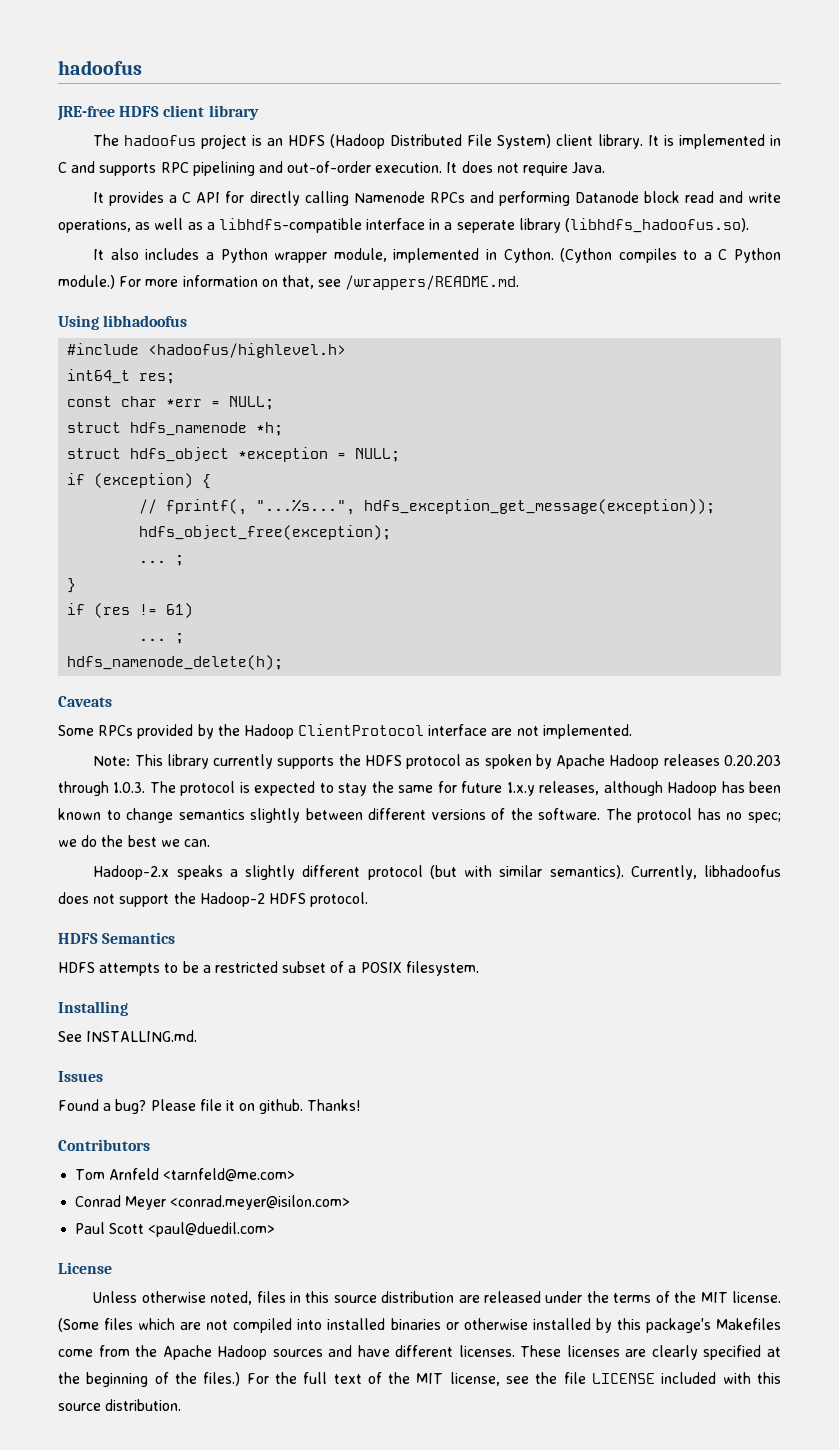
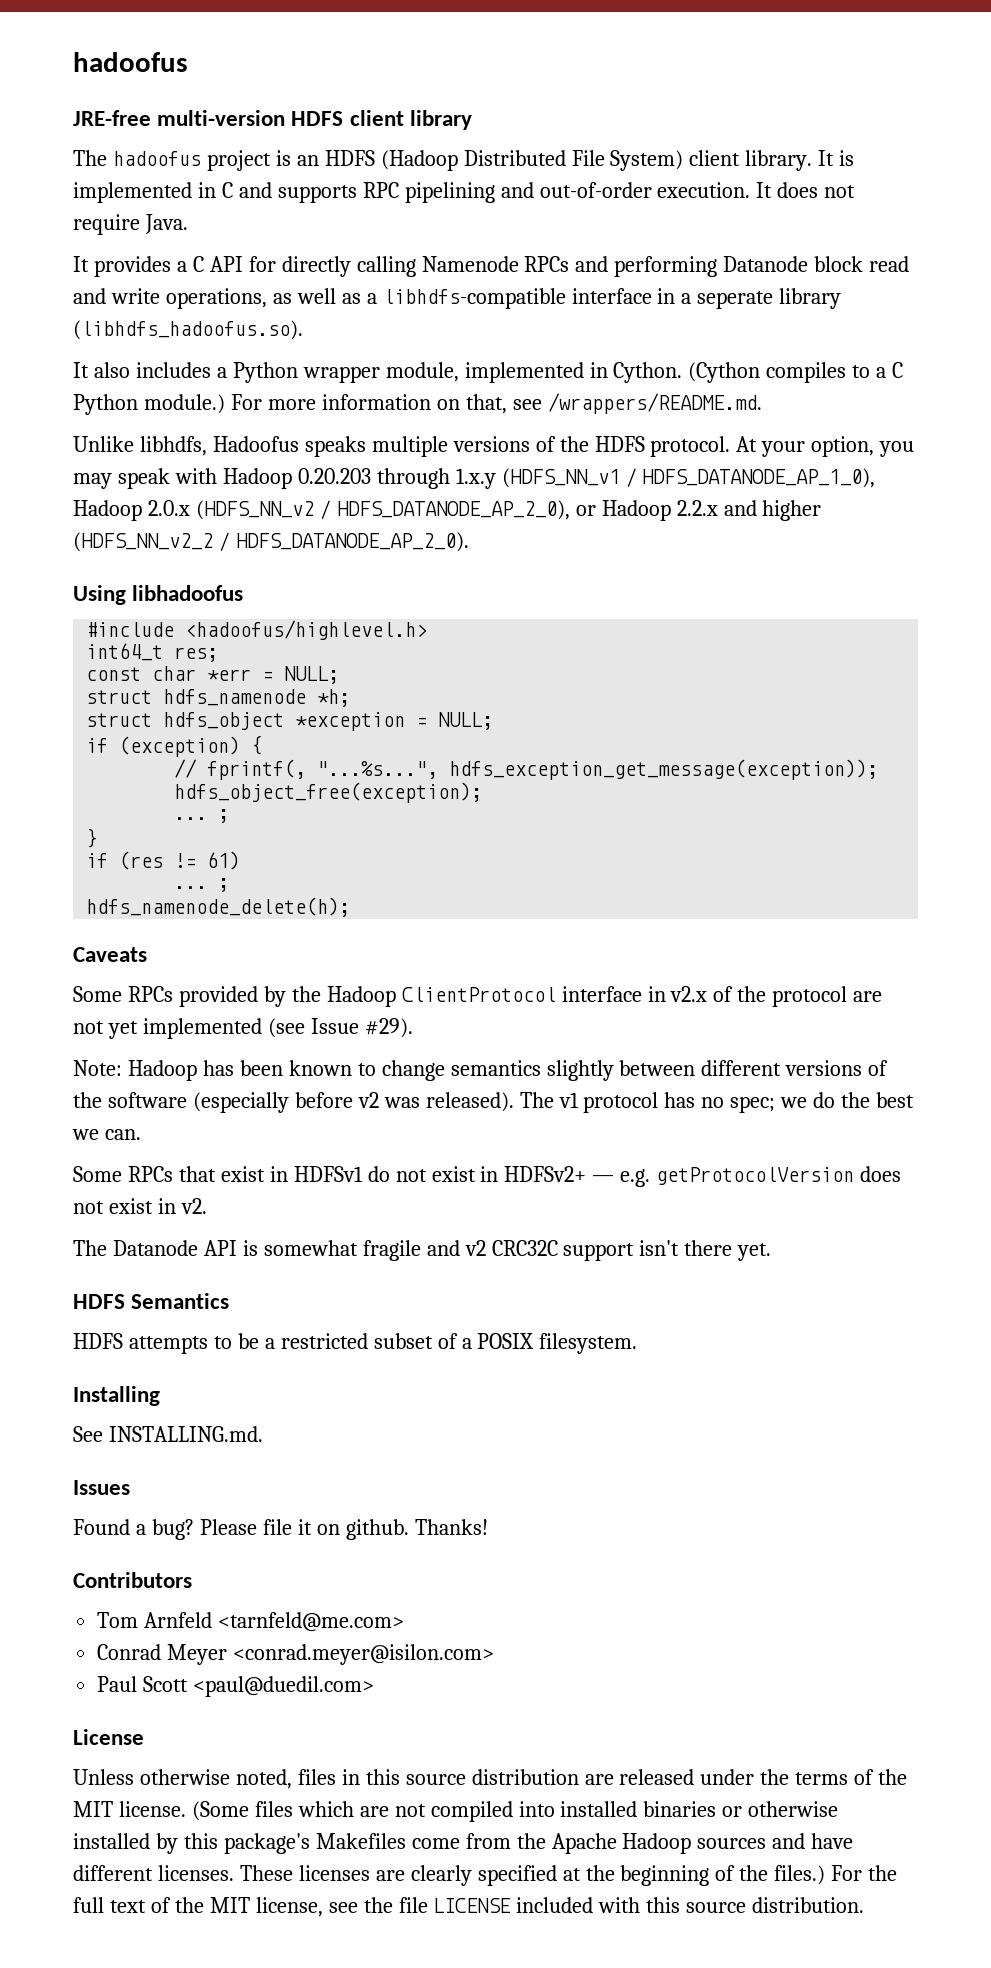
(115, 113) none -> [157,110,286,126] multi-version
(520, 282) none -> [73,436,915,457] [73,468,876,489] [73,500,822,521] [73,532,469,552] // Unlike libhdfs, Hadoofus speaks multiple versions of the HDFS protocol. At your option, you may speak with Hadoop 0.20.203 through 1.x.y (HDFS_NN_v1 / HDFS_DATANODE_AP_1_0), Hadoop 2.0.x (HDFS_NN_v2 / HDFS_DATANODE_AP_2_0), or Hadoop 2.2.x and higher (HDFS_NN_v2_2 / HDFS_DATANODE_AP_2_0).
[491,724,632,739] [93,754,781,769] [58,781,663,796] are not implemented. // Note: This library currently supports the HDFS protocol as spoken by Apache Hadoop releases 0.20.203 through 1.0.3. The protocol is expected to stay the same for future 1.x.y releases, although -> [647,986,883,1007] [73,1018,413,1039] [73,1060,122,1076] in v2.x of the protocol are not yet implemented (see Issue #29). // Note:
[538,808,632,820] software. The -> [107,1092,579,1113] software (especially before v2 was released). The v1
[93,865,781,880] [58,892,369,907] Hadoop-2.x speaks a slightly different protocol (but with similar semantics). Currently, libhadoofus does not support the Hadoop-2 HDFS protocol. -> [73,1166,902,1187] [73,1198,207,1214] [73,1240,772,1261] Some RPCs that exist in HDFSv1 do not exist in HDFSv2+ — e.g. getProtocolVersion does not exist in v2. // The Datanode API is somewhat fragile and v2 CRC32C support isn't there yet.

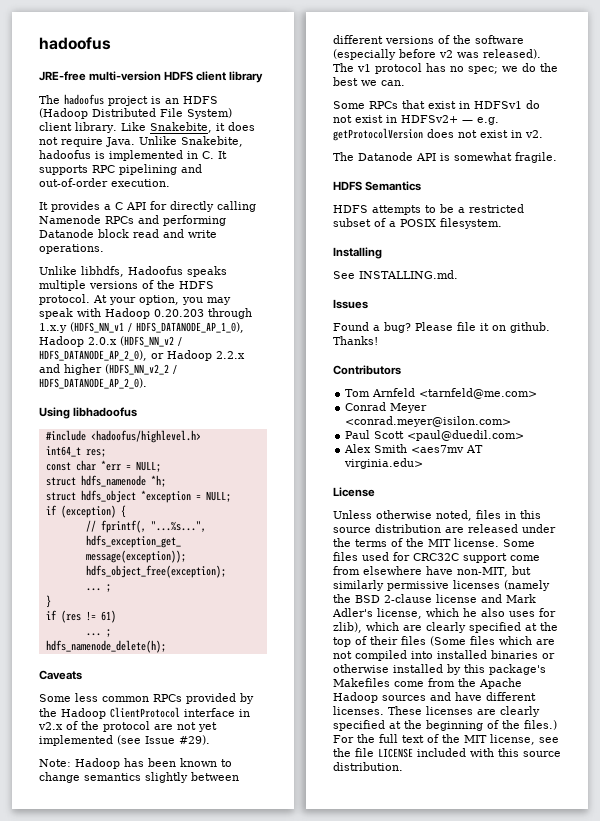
[818,150,835,166] It -> [120,122,255,133] [39,136,243,147] [39,150,91,159] Like Snakebite, it does not require Java. Unlike Snakebite, hadoofus
[221,182,272,198] C and -> [202,151,227,159] C. It
[756,182,856,198] [73,214,188,235] It does not require Java. -> (170, 183) none
[165,288,842,309] [73,320,303,340] [73,362,904,383] [73,393,762,415] operations, as well as a libhdfs-compatible interface in a seperate library (libhdfs_hadoofus.so). // It also includes a Python wrapper module, implemented in Cython. (Cython compiles to a C Python module.) For more information on that, see /wrappers/README.md. -> [39,244,104,254] operations.
(122, 994) none -> [75,693,149,702] less common
[362,1240,772,1261] fragile and v2 CRC32C support isn't there yet. -> [515,152,557,163] fragile.
(375, 1686) none -> [344,444,484,453] [344,458,424,469] // Alex Smith <aes7mv AT virginia.edu>
(186, 1809) none -> [503,539,535,547] [333,552,540,563] [333,566,531,577] [333,580,550,591] [333,594,536,603] [332,608,556,619] [333,622,558,633] [333,636,426,647] Some files used for CRC32C support come from elsewhere have non-MIT, but similarly permissive licenses (namely the BSD 2-clause license and Mark Adler's license, which he also uses for zlib), which are clearly specified at the top of their files

